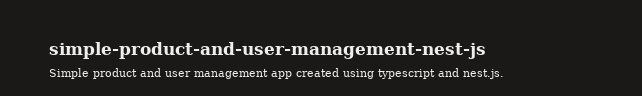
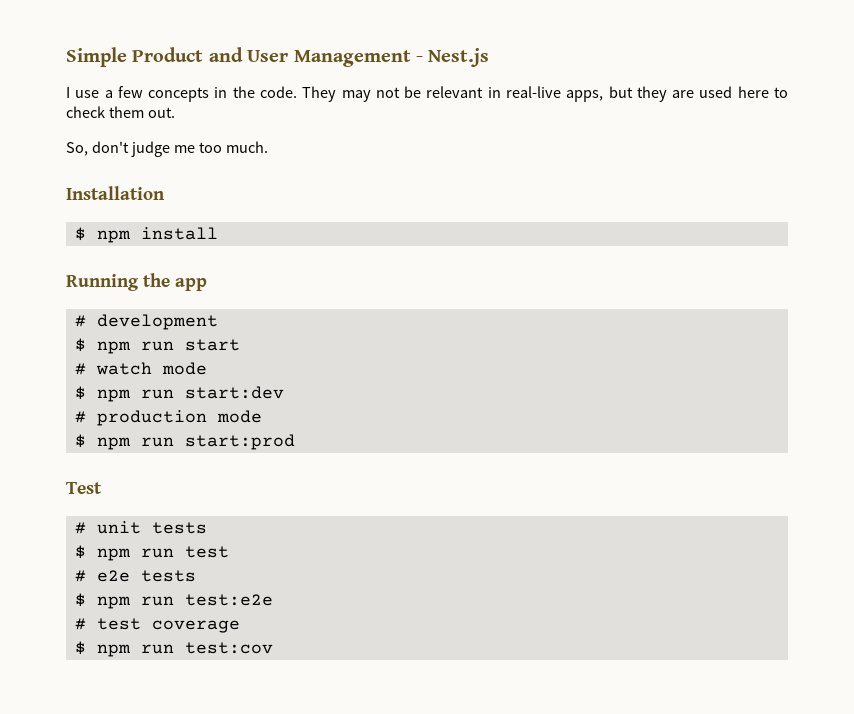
[49,42,486,59] [49,68,504,79] simple-product-and-user-management-nest-js // Simple product and user management app created using typescript and nest.js. -> [66,47,490,67] [66,86,789,102] [66,106,175,118] [66,141,268,157] [66,186,165,200] [74,227,218,243] [66,273,208,291] [74,314,218,330] [74,338,240,354] [74,362,207,375] [74,386,284,402] [74,410,262,426] [74,434,295,450] [66,482,102,494] [74,521,207,534] [74,545,229,561] [74,570,196,582] [74,593,273,609] [74,618,240,633] [74,641,273,657] Simple Product and User Management - Nest.js // I use a few concepts in the code. They may not be relevant in real-live apps, but they are used here to check them out. // So, don't judge me too much. // Installation // $ npm install // Running the app // # development // $ npm run start // # watch mode // $ npm run start:dev // # production mode // $ npm run start:prod // Test // # unit tests // $ npm run test // # e2e tests // $ npm run test:e2e // # test coverage // $ npm run test:cov

